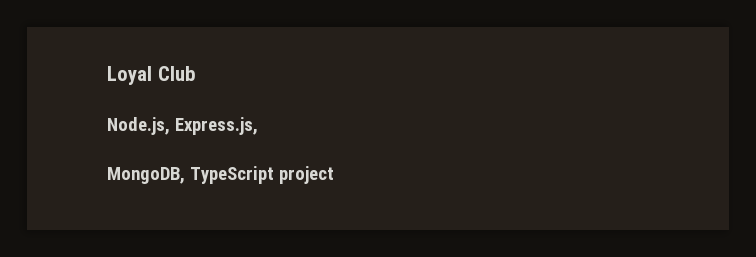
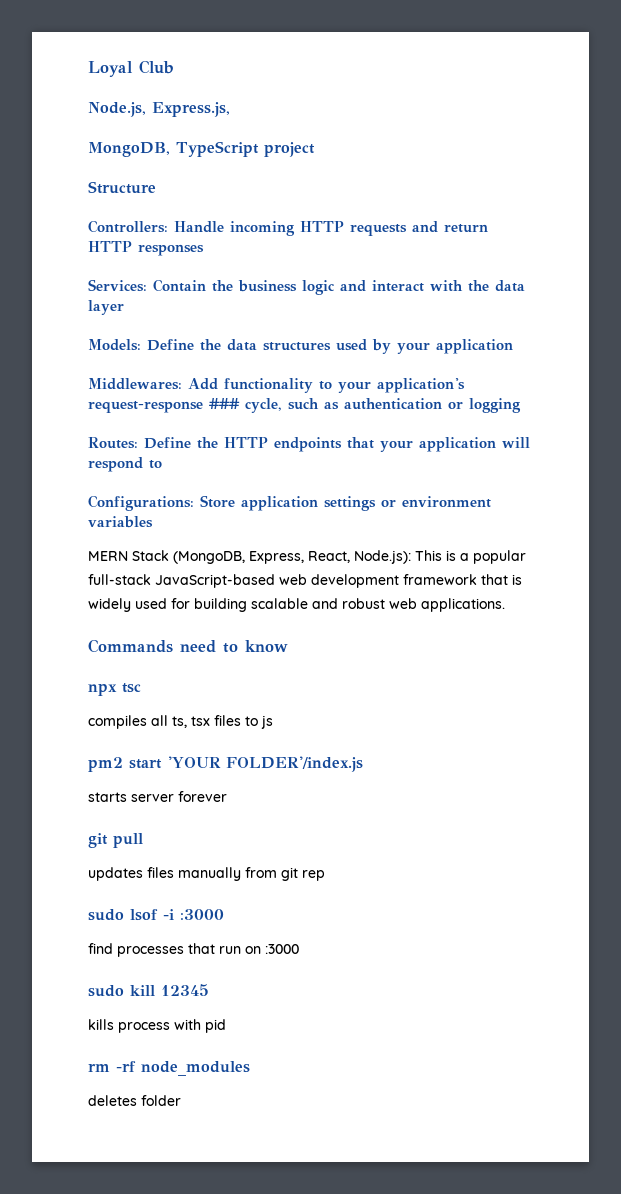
(334, 175) none -> [88,181,156,194] [88,220,488,236] [88,241,204,256] [88,279,525,295] [88,300,124,315] [88,339,513,354] [88,378,465,393] [88,398,521,413] [88,437,530,452] [88,457,162,472] [88,495,491,511] [88,516,153,528] [88,550,526,564] [88,574,522,588] [88,598,505,612] [88,639,288,653] [88,683,141,696] [88,715,273,729] [88,756,363,772] [88,791,227,802] [88,833,143,848] [88,867,325,881] [88,909,224,921] [88,943,299,957] [88,984,209,997] [88,1019,226,1033] [88,1061,250,1076] [88,1095,181,1106] // Structure // Controllers: Handle incoming HTTP requests and return HTTP responses // Services: Contain the business logic and interact with the data layer // Models: Define the data structures used by your application // Middlewares: Add functionality to your application's request-response ### cycle, such as authentication or logging // Routes: Define the HTTP endpoints that your application will respond to // Configurations: Store application settings or environment variables // MERN Stack (MongoDB, Express, React, Node.js): This is a popular full-stack JavaScript-based web development framework that is widely used for building scalable and robust web applications. // Commands need to know // npx tsc // compiles all ts, tsx files to js // pm2 start 'YOUR FOLDER'/index.js // starts server forever // git pull // updates files manually from git rep // sudo lsof -i :3000 // find processes that run on :3000 // sudo kill 12345 // kills process with pid // rm -rf node_modules // deletes folder

